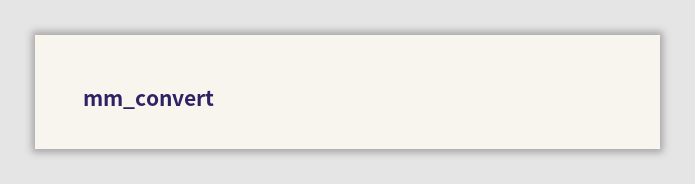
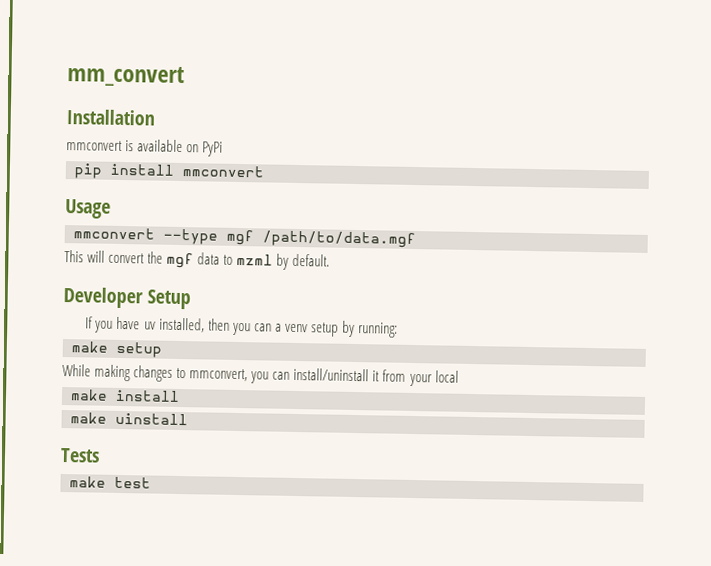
(214, 99) none -> [66,109,155,126] [66,139,224,157] [74,163,264,179] [65,199,111,219] [73,227,416,249] [64,250,331,270] [63,287,192,310] [85,316,398,338] [71,341,162,358] [62,364,459,387] [70,389,180,402] [70,412,188,426] [60,447,100,463] [69,476,151,489] // Installation // mmconvert is available on PyPi // pip install mmconvert // Usage // mmconvert --type mgf /path/to/data.mgf // This will convert the mgf data to mzml by default. // Developer Setup // If you have uv installed, then you can a venv setup by running: // make setup // While making changes to mmconvert, you can install/uninstall it from your local // make install // make uinstall // Tests // make test

